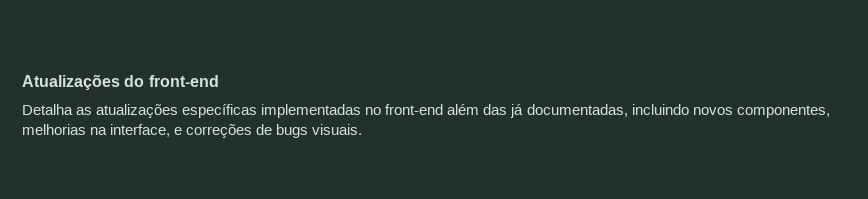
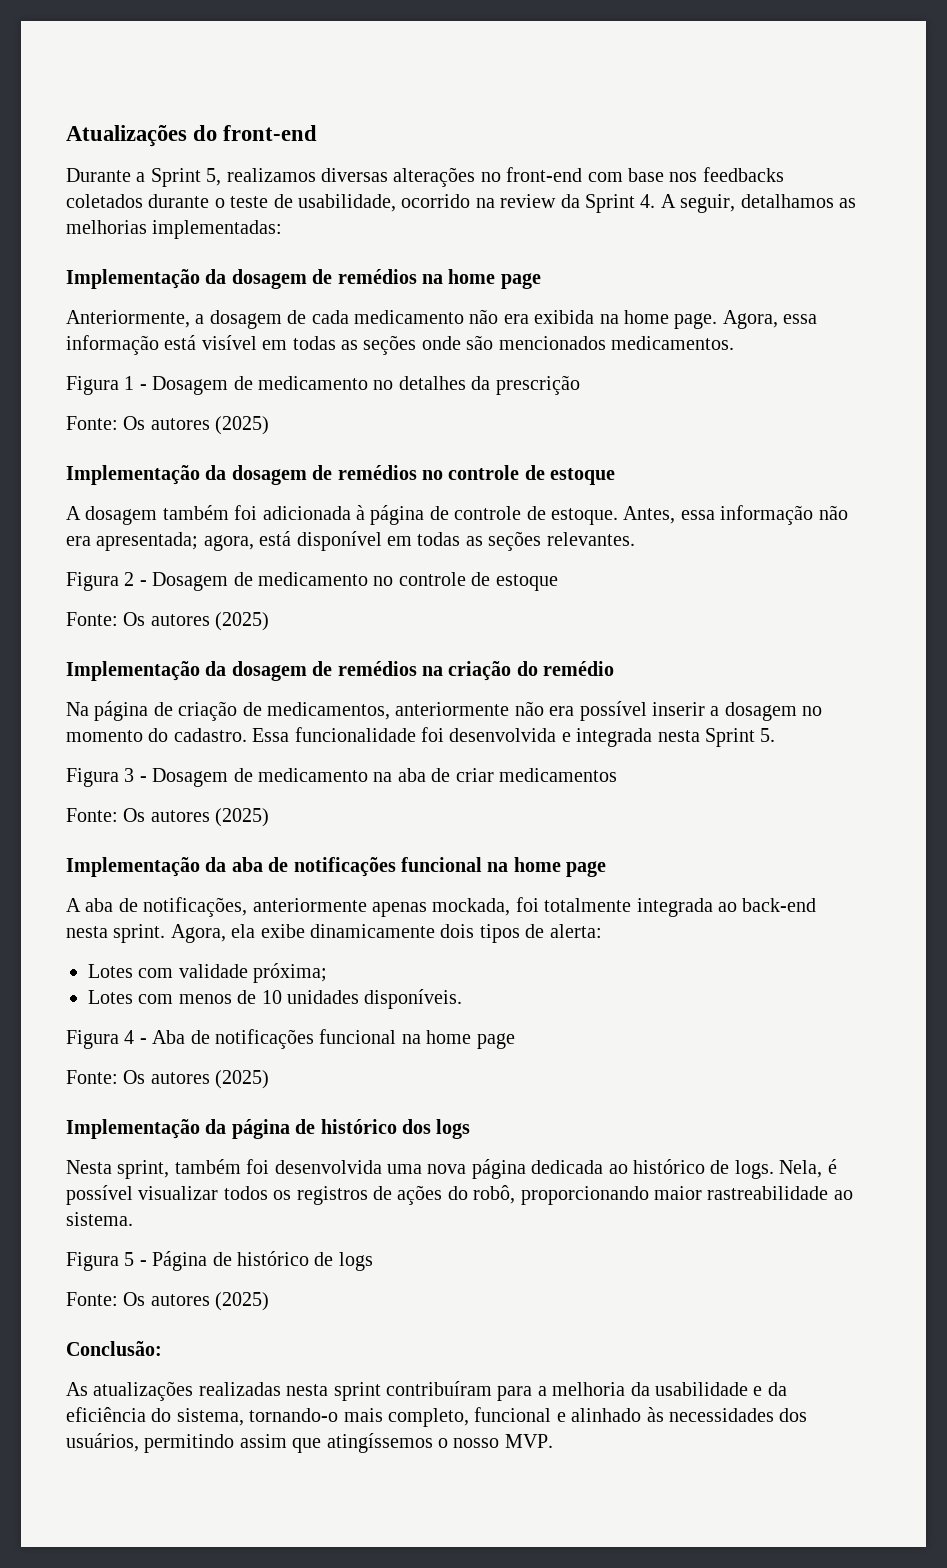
[22,104,830,118] [22,124,363,138] Detalha as atualizações específicas implementadas no front-end além das já documentadas, incluindo novos componentes, melhorias na interface, e correções de bugs visuais. -> [66,167,784,187] [66,194,856,213] [66,220,283,239] [66,269,541,289] [66,309,818,329] [66,335,734,355] [66,375,580,395] [66,416,270,435] [66,465,616,485] [66,505,848,525] [66,531,635,551] [66,572,558,591] [66,612,270,631] [66,661,615,681] [66,701,823,721] [66,727,776,747] [66,768,617,787] [66,808,270,827] [66,857,607,877] [66,897,817,917] [66,924,602,943] [88,963,328,983] [88,989,463,1009] [66,1029,515,1049] [66,1070,270,1089] [66,1119,471,1139] [66,1159,837,1179] [66,1185,853,1205] [66,1212,133,1226] [66,1251,373,1271] [66,1292,270,1311] [66,1341,162,1356] [66,1381,787,1401] [66,1407,808,1427] [66,1433,553,1453] Durante a Sprint 5, realizamos diversas alterações no front-end com base nos feedbacks coletados durante o teste de usabilidade, ocorrido na review da Sprint 4. A seguir, detalhamos as melhorias implementadas: // Implementação da dosagem de remédios na home page // Anteriormente, a dosagem de cada medicamento não era exibida na home page. Agora, essa informação está visível em todas as seções onde são mencionados medicamentos. // Figura 1 - Dosagem de medicamento no detalhes da prescrição // Fonte: Os autores (2025) // Implementação da dosagem de remédios no controle de estoque // A dosagem também foi adicionada à página de controle de estoque. Antes, essa informação não era apresentada; agora, está disponível em todas as seções relevantes. // Figura 2 - Dosagem de medicamento no controle de estoque // Fonte: Os autores (2025) // Implementação da dosagem de remédios na criação do remédio // Na página de criação de medicamentos, anteriormente não era possível inserir a dosagem no momento do cadastro. Essa funcionalidade foi desenvolvida e integrada nesta Sprint 5. // Figura 3 - Dosagem de medicamento na aba de criar medicamentos // Fonte: Os autores (2025) // Implementação da aba de notificações funcional na home page // A aba de notificações, anteriormente apenas mockada, foi totalmente integrada ao back-end nesta sprint. Agora, ela exibe dinamicamente dois tipos de alerta: // Lotes com validade próxima; // Lotes com menos de 10 unidades disponíveis. // Figura 4 - Aba de notificações funcional na home page // Fonte: Os autores (2025) // Implementação da página de histórico dos logs // Nesta sprint, também foi desenvolvida uma nova página dedicada ao histórico de logs. Nela, é possível visualizar todos os registros de ações do robô, proporcionando maior rastreabilidade ao sistema. // Figura 5 - Página de histórico de logs // Fonte: Os autores (2025) // Conclusão: // As atualizações realizadas nesta sprint contribuíram para a melhoria da usabilidade e da eficiência do sistema, tornando-o mais completo, funcional e alinhado às necessidades dos usuários, permitindo assim que atingíssemos o nosso MVP.

